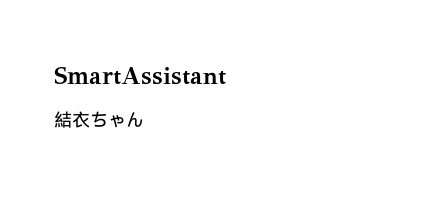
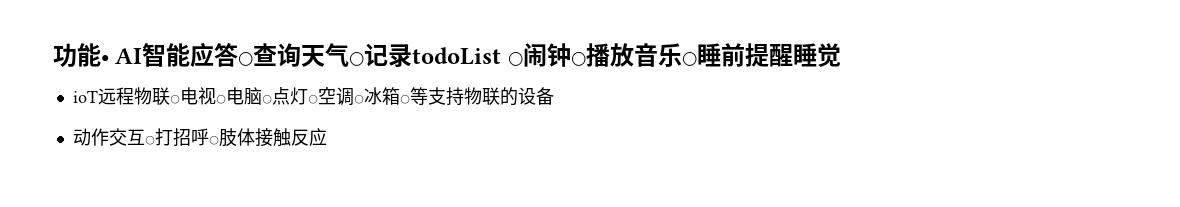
[54,66,226,85] [54,111,144,128] SmartAssistant // 結衣ちゃん -> [53,43,841,68] [72,87,554,106] [72,128,327,147] 功能• AI智能应答○查询天气○记录todoList ○闹钟○播放音乐○睡前提醒睡觉 // ioT远程物联○电视○电脑○点灯○空调○冰箱○等支持物联的设备 // 动作交互○打招呼○肢体接触反应

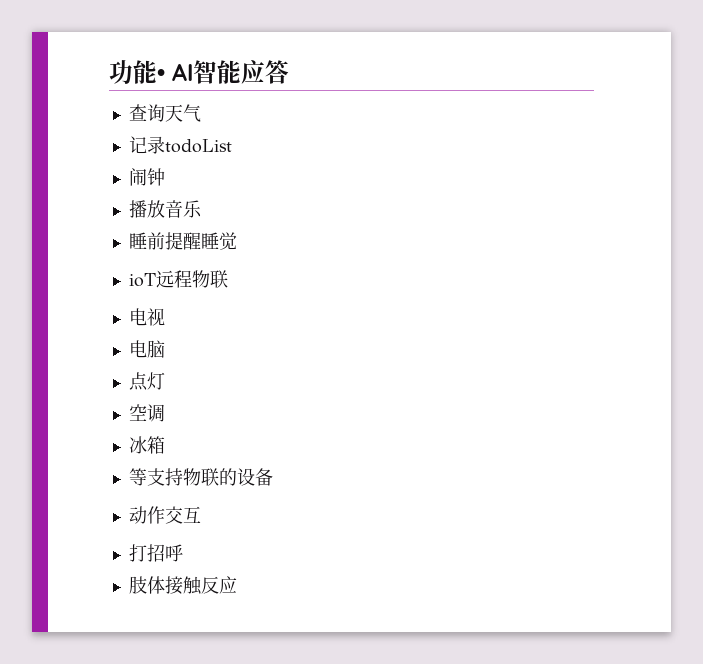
[238,52,254,66] ○ -> (289, 72) //
[349,52,365,66] ○ -> (201, 113) //
[507,52,523,66] ○ -> (232, 146) //
[570,52,586,66] ○ -> (165, 177) //
[681,52,697,66] ○ -> (202, 209) //
[169,95,180,104] ○ -> (228, 279) //
[215,95,226,104] ○ -> (165, 317) //
[261,95,272,104] ○ -> (165, 349) //
[307,95,318,104] ○ -> (165, 381) //
[353,95,364,104] ○ -> (165, 413) //
[399,95,410,104] ○ -> (165, 445) //
[144,136,155,145] ○ -> (201, 514) //
[208,136,219,145] ○ -> (183, 553) //

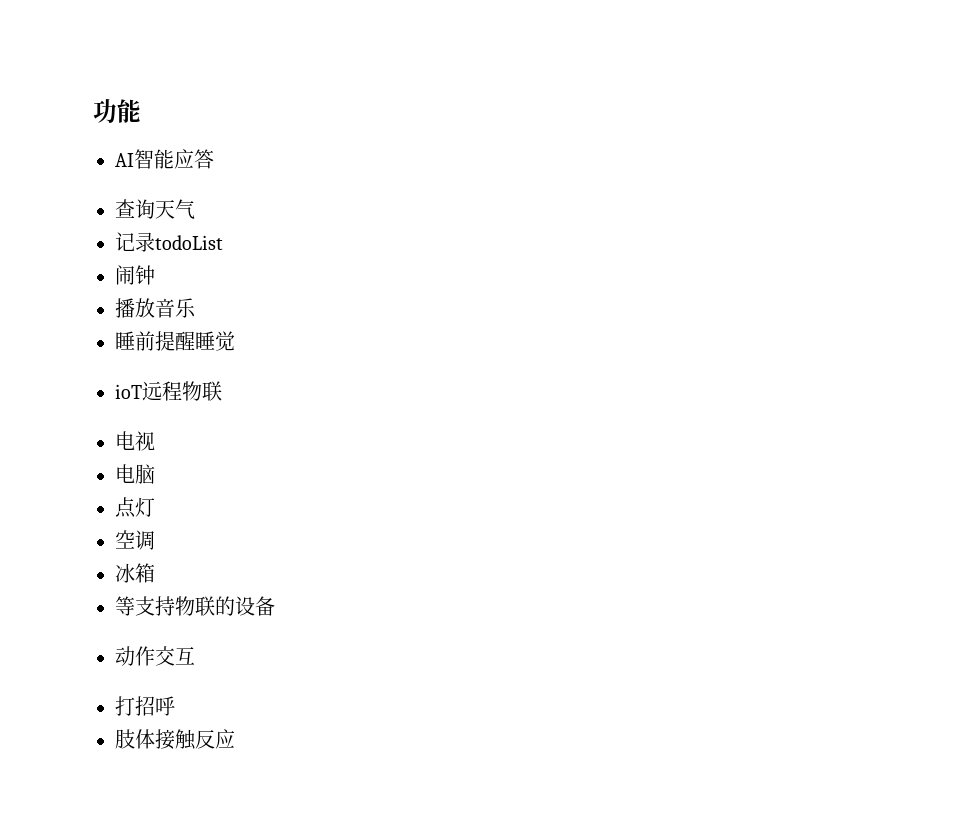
[157,69,165,81] • -> (141, 111) //

